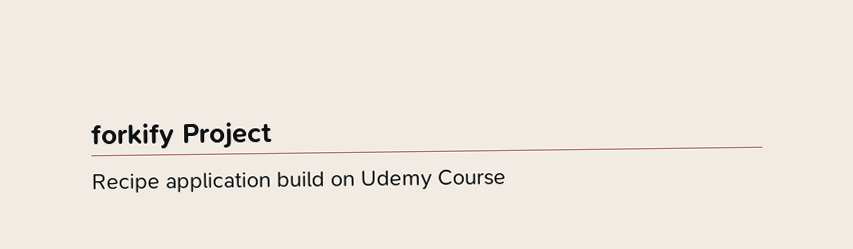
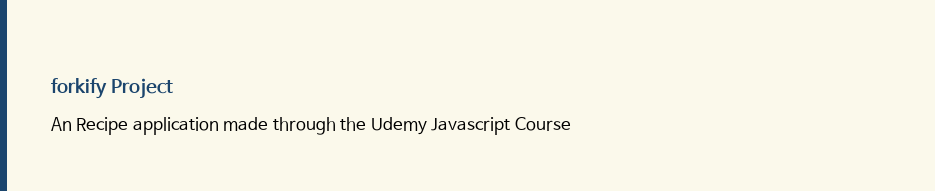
(273, 135) none -> [51,117,72,131] An
[276,169,432,191] build on Udemy -> [223,117,511,135] made through the Udemy Javascript

